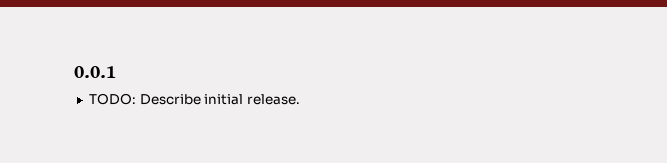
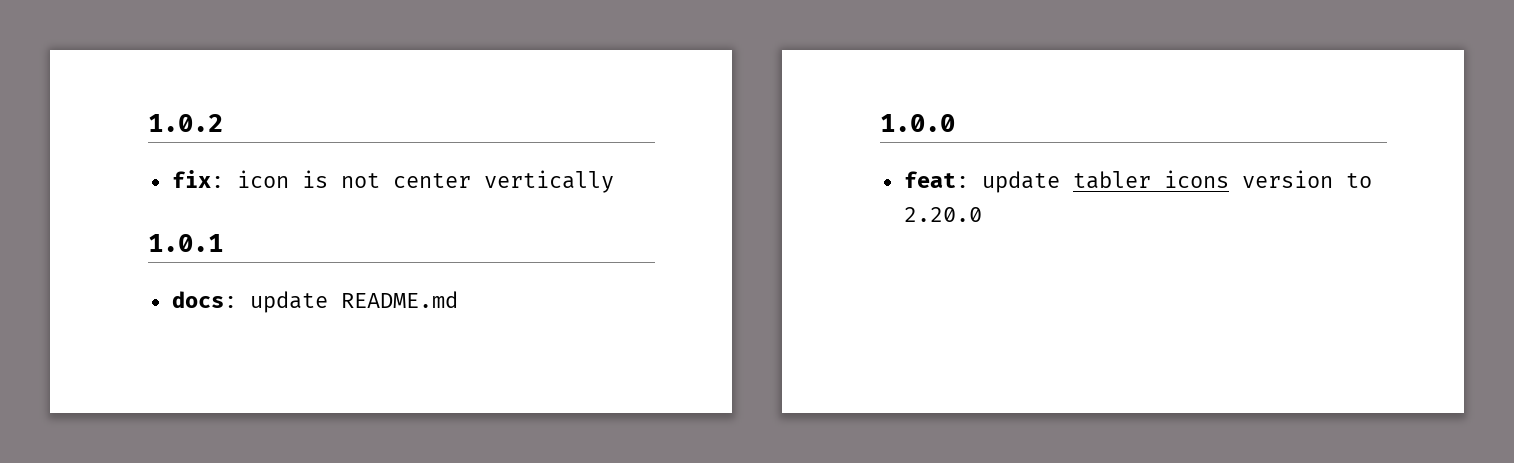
[74,66,116,78] [88,93,300,105] 0.0.1 // TODO: Describe initial release. -> [148,114,223,132] [171,170,614,193] [148,234,223,252] [171,291,458,313] [880,114,955,132] [903,170,1372,193] [903,207,982,222] 1.0.2 // fix: icon is not center vertically // 1.0.1 // docs: update README.md // 1.0.0 // feat: update tabler icons version to 2.20.0

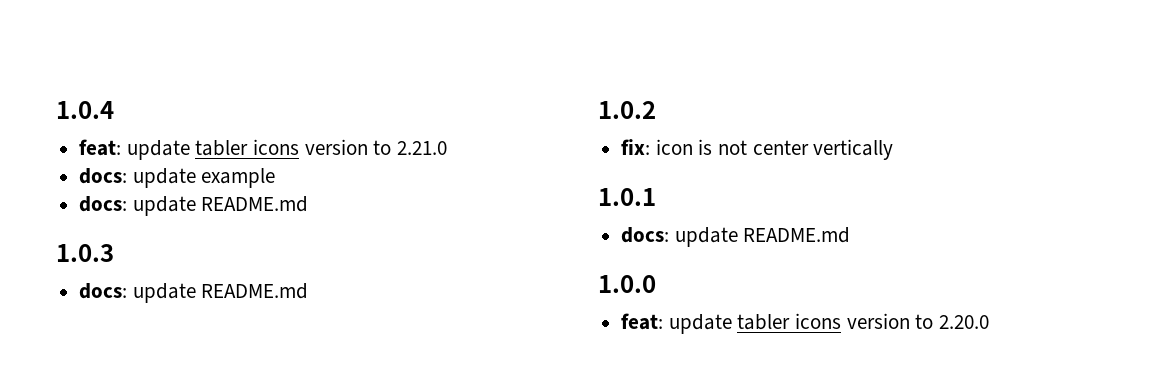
(148, 123) none -> [56,101,114,119] [79,139,448,160] [79,168,276,188] [79,196,309,216] [56,244,114,262] [79,283,309,303] 1.0.4 // feat: update tabler icons version to 2.21.0 // docs: update example // docs: update README.md // 1.0.3 // docs: update README.md //

